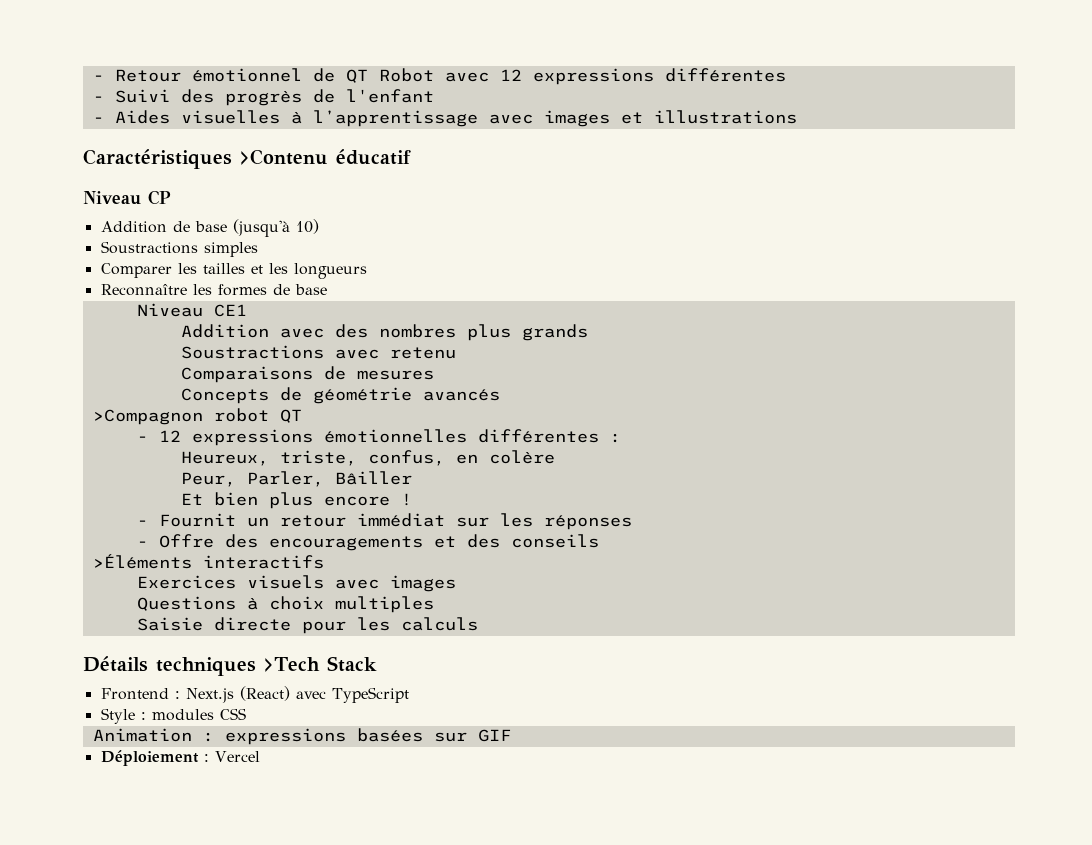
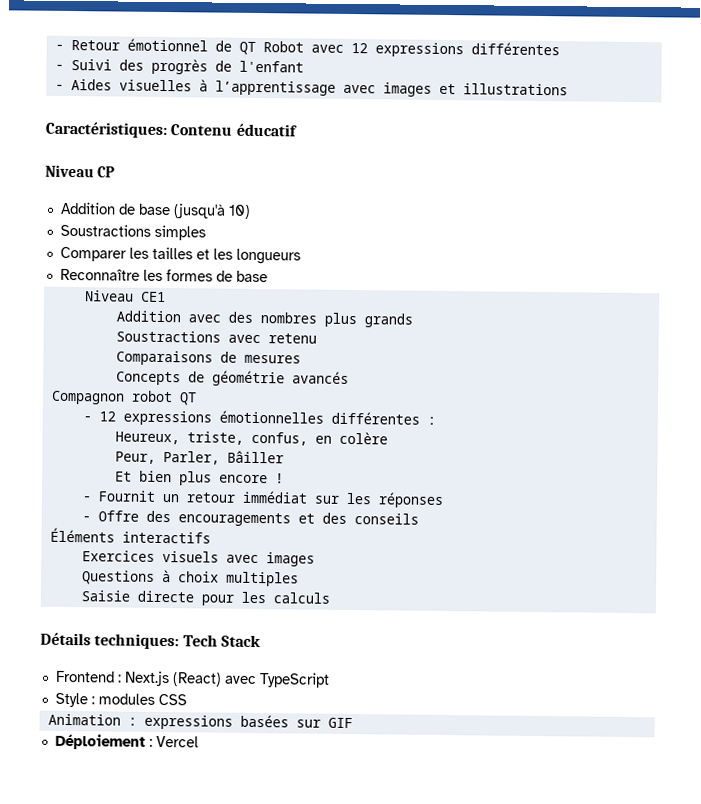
[83,149,328,169] Caractéristiques >Contenu -> [45,121,233,139] Caractéristiques: Contenu
[92,409,203,425] >Compagnon -> [50,390,125,405] Compagnon
[92,554,192,569] >Éléments -> [49,527,115,543] Éléments
[156,657,320,676] techniques >Tech -> [94,633,218,650] techniques: Tech

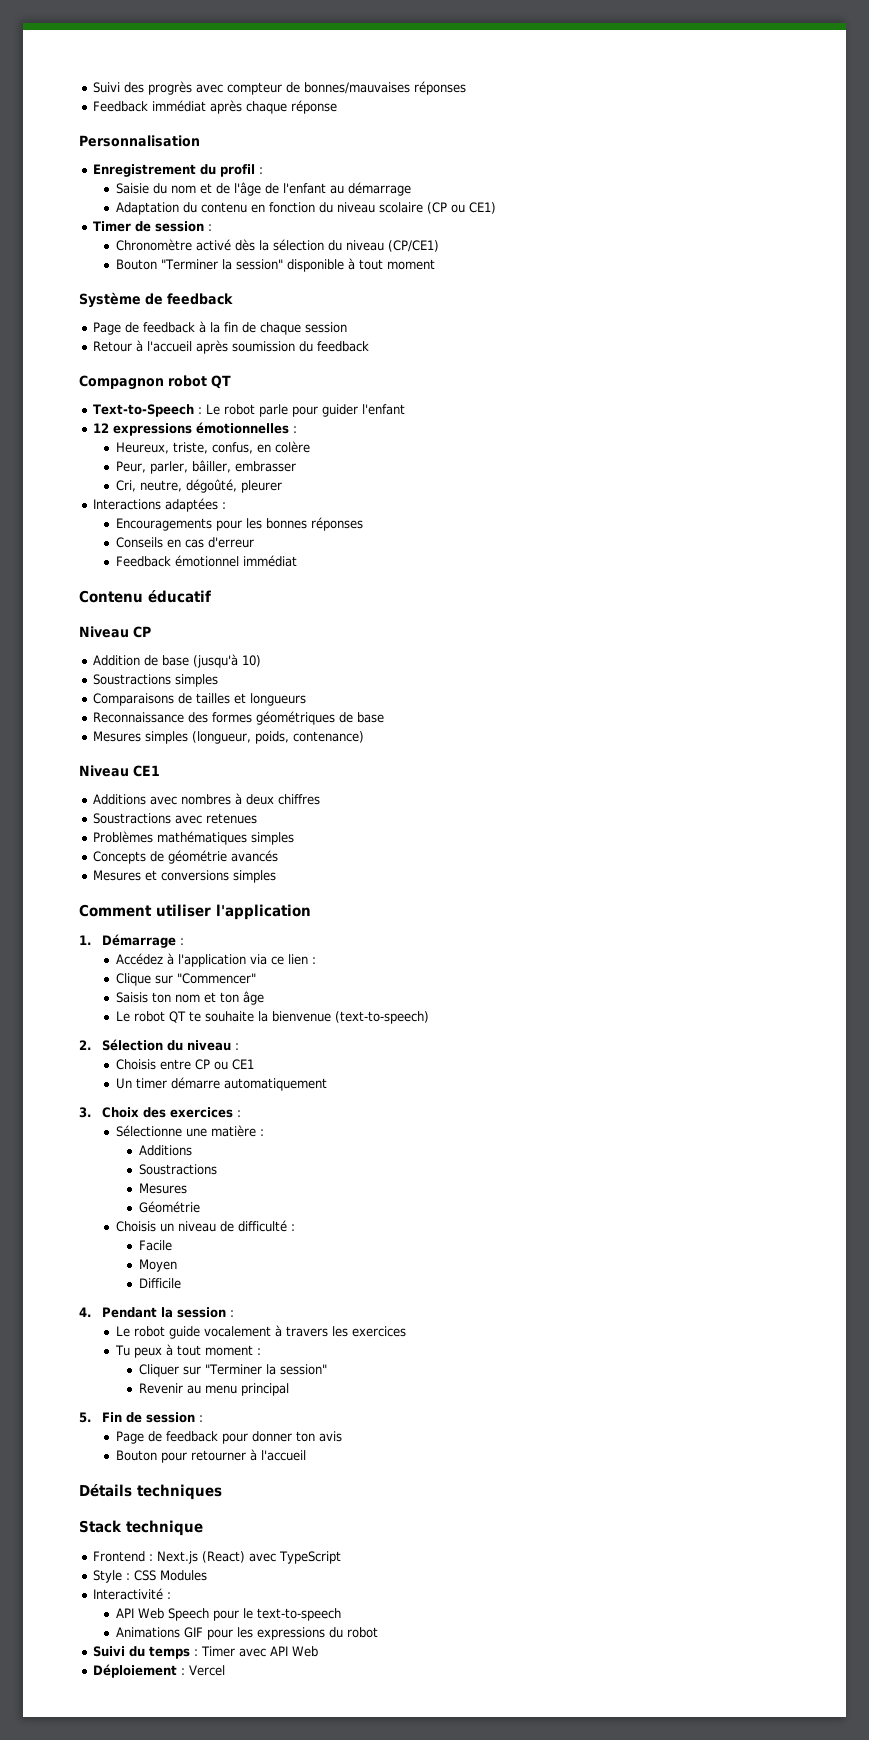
[54,38,560,58] [54,58,304,75] [54,78,568,97] [45,121,167,139] - Retour émotionnel de QT Robot avec 12 expressions différentes // - Suivi des progrès de l'enfant // - Aides visuelles à l’apprentissage avec images et illustrations // Caractéristiques: -> [92,81,466,95] [92,100,337,114] [79,135,200,147] [92,164,263,177] [115,182,411,196] [115,202,496,215] [92,221,212,232] [115,239,439,252] [115,258,435,272] [79,292,233,308] [92,321,347,335] [92,340,369,354] [79,375,231,390] [92,404,405,417] [92,422,297,436] [115,441,310,454] [115,460,296,474] [115,479,282,493] [92,498,226,512] [115,517,363,531] [115,537,254,548] [115,555,297,567] Suivi des progrès avec compteur de bonnes/mauvaises réponses // Feedback immédiat après chaque réponse // Personnalisation // Enregistrement du profil : // Saisie du nom et de l'âge de l'enfant au démarrage // Adaptation du contenu en fonction du niveau scolaire (CP ou CE1) // Timer de session : // Chronomètre activé dès la sélection du niveau (CP/CE1) // Bouton "Terminer la session" disponible à tout moment // Système de feedback // Page de feedback à la fin de chaque session // Retour à l'accueil après soumission du feedback // Compagnon robot QT // Text-to-Speech : Le robot parle pour guider l'enfant // 12 expressions émotionnelles : // Heureux, triste, confus, en colère // Peur, parler, bâiller, embrasser // Cri, neutre, dégoûté, pleurer // Interactions adaptées : // Encouragements pour les bonnes réponses // Conseils en cas d'erreur // Feedback émotionnel immédiat //
[59,246,149,262] Comparer les -> [92,693,192,706] Comparaisons de
[212,248,233,260] les -> (246, 698) none
[59,268,268,283] [84,290,166,303] [115,310,413,328] [115,330,317,344] [115,350,301,366] [115,370,349,387] [50,390,197,406] [82,410,436,426] [114,431,388,446] [114,450,284,465] [114,470,284,486] [81,490,444,508] [81,510,419,527] [49,527,211,544] [81,550,315,567] [81,569,299,587] [80,590,330,606] Reconnaître les formes de base // Niveau CE1 // Addition avec des nombres plus grands // Soustractions avec retenu // Comparaisons de mesures // Concepts de géométrie avancés // Compagnon robot QT // - 12 expressions émotionnelles différentes : // Heureux, triste, confus, en colère // Peur, Parler, Bâiller // Et bien plus encore ! // - Fournit un retour immédiat sur les réponses // - Offre des encouragements et des conseils // Éléments interactifs // Exercices visuels avec images // Questions à choix multiples // Saisie directe pour les calculs -> [92,711,384,725] [92,731,364,744] [79,765,160,777] [92,793,320,805] [92,813,257,824] [92,831,294,845] [92,850,278,864] [92,870,276,883] [79,904,311,920] [79,934,184,948] [115,953,316,967] [115,973,256,986] [115,991,264,1005] [115,1011,429,1024] [79,1039,239,1051] [115,1059,254,1070] [115,1077,327,1091] [79,1107,241,1118] [115,1125,264,1137] [138,1145,192,1156] [138,1164,217,1175] [138,1183,187,1194] [138,1201,200,1213] [115,1220,295,1232] [138,1240,172,1251] [138,1259,177,1272] [138,1278,181,1289] [79,1307,234,1318] [115,1325,406,1339] [114,1344,261,1358] [138,1364,327,1377] [138,1383,289,1396] [79,1412,203,1423] [115,1431,342,1444] [115,1449,306,1463] Reconnaissance des formes géométriques de base // Mesures simples (longueur, poids, contenance) // Niveau CE1 // Additions avec nombres à deux chiffres // Soustractions avec retenues // Problèmes mathématiques simples // Concepts de géométrie avancés // Mesures et conversions simples // Comment utiliser l'application // 1. Démarrage : // Accédez à l'application via ce lien : // Clique sur "Commencer" // Saisis ton nom et ton âge // Le robot QT te souhaite la bienvenue (text-to-speech) // 2. Sélection du niveau : // Choisis entre CP ou CE1 // Un timer démarre automatiquement // 3. Choix des exercices : // Sélectionne une matière : // Additions // Soustractions // Mesures // Géométrie // Choisis un niveau de difficulté : // Facile // Moyen // Difficile // 4. Pendant la session : // Le robot guide vocalement à travers les exercices // Tu peux à tout moment : // Cliquer sur "Terminer la session" // Revenir au menu principal // 5. Fin de session : // Page de feedback pour donner ton avis // Bouton pour retourner à l'accueil
[94,633,218,650] techniques: Tech -> [137,1484,222,1500] techniques //
(261, 641) none -> [126,1520,203,1536] technique
[97,693,155,705] modules -> (130, 1576) none
[47,713,353,730] // Animation : expressions basées sur GIF -> [159,1570,207,1581] [92,1588,171,1600] [115,1608,341,1621] [115,1627,378,1640] [92,1646,318,1659] Modules // Interactivité : // API Web Speech pour le text-to-speech // Animations GIF pour les expressions du robot // Suivi du temps : Timer avec API Web

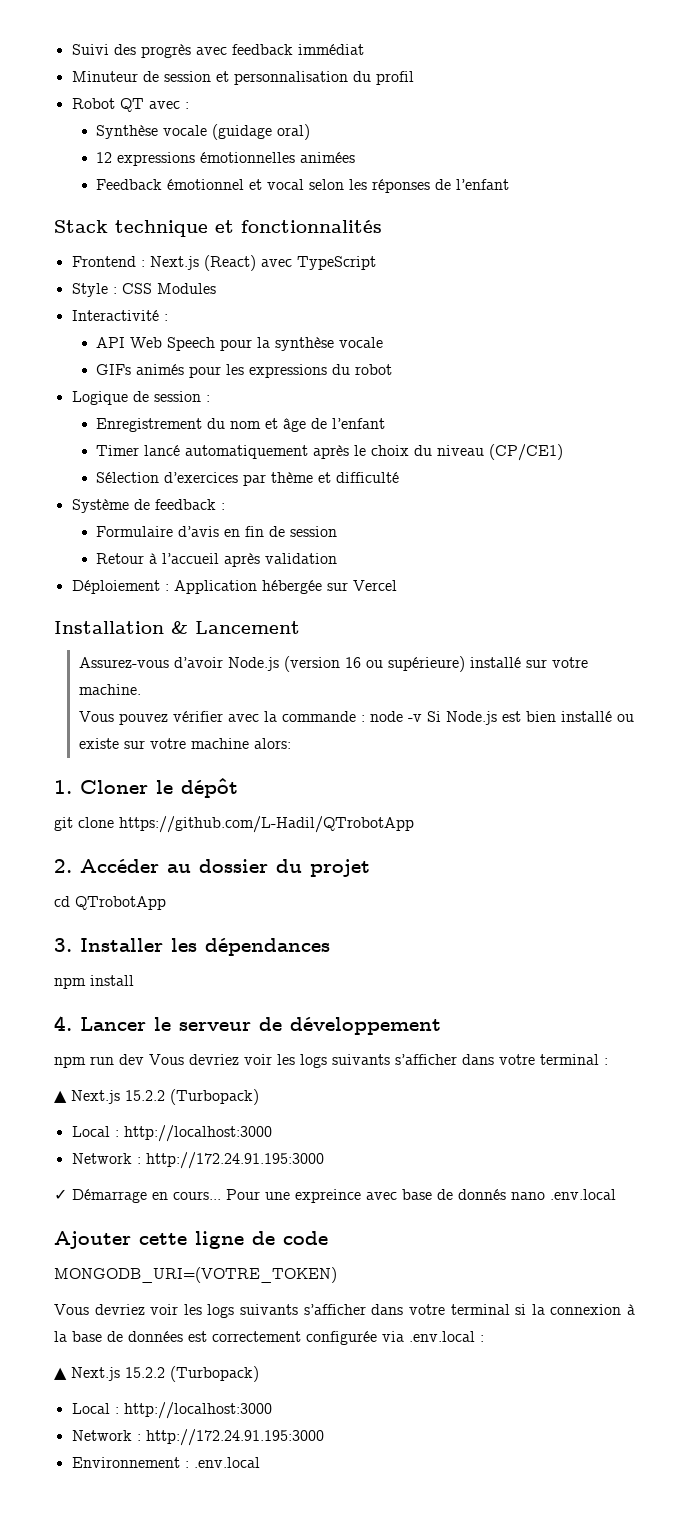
[226,81,466,95] [92,100,337,114] [79,135,200,147] [92,164,263,177] [115,182,411,196] [115,202,496,215] [92,221,212,232] [115,239,439,252] [115,258,435,272] [79,292,233,308] [92,321,347,335] [92,340,369,354] [79,375,231,390] [92,404,405,417] [92,422,297,436] [115,441,310,454] [115,460,296,474] [115,479,282,493] [92,498,226,512] [115,517,363,531] [115,537,254,548] [115,555,297,567] [79,590,211,603] [79,626,151,638] [92,654,261,668] [92,674,218,687] [92,693,306,706] [92,711,384,725] [92,731,364,744] [79,765,160,777] [92,793,320,805] [92,813,257,824] [92,831,294,845] [92,850,278,864] [92,870,276,883] [79,904,311,920] [79,934,184,948] [115,953,316,967] [115,973,256,986] [115,991,264,1005] [115,1011,429,1024] [79,1039,239,1051] [115,1059,254,1070] [115,1077,327,1091] [79,1107,241,1118] [115,1125,264,1137] [138,1145,192,1156] [138,1164,217,1175] [138,1183,187,1194] [138,1201,200,1213] [115,1220,295,1232] [138,1240,172,1251] [138,1259,177,1272] [138,1278,181,1289] [79,1307,234,1318] [115,1325,406,1339] [114,1344,261,1358] [138,1364,327,1377] [138,1383,289,1396] [79,1412,203,1423] [115,1431,342,1444] [115,1449,306,1463] [79,1484,222,1500] compteur de bonnes/mauvaises réponses // Feedback immédiat après chaque réponse // Personnalisation // Enregistrement du profil : // Saisie du nom et de l'âge de l'enfant au démarrage // Adaptation du contenu en fonction du niveau scolaire (CP ou CE1) // Timer de session : // Chronomètre activé dès la sélection du niveau (CP/CE1) // Bouton "Terminer la session" disponible à tout moment // Système de feedback // Page de feedback à la fin de chaque session // Retour à l'accueil après soumission du feedback // Compagnon robot QT // Text-to-Speech : Le robot parle pour guider l'enfant // 12 expressions émotionnelles : // Heureux, triste, confus, en colère // Peur, parler, bâiller, embrasser // Cri, neutre, dégoûté, pleurer // Interactions adaptées : // Encouragements pour les bonnes réponses // Conseils en cas d'erreur // Feedback émotionnel immédiat // Contenu éducatif // Niveau CP // Addition de base (jusqu'à 10) // Soustractions simples // Comparaisons de tailles et longueurs // Reconnaissance des formes géométriques de base // Mesures simples (longueur, poids, contenance) // Niveau CE1 // Additions avec nombres à deux chiffres // Soustractions avec retenues // Problèmes mathématiques simples // Concepts de géométrie avancés // Mesures et conversions simples // Comment utiliser l'application // 1. Démarrage : // Accédez à l'application via ce lien : // Clique sur "Commencer" // Saisis ton nom et ton âge // Le robot QT te souhaite la bienvenue (text-to-speech) // 2. Sélection du niveau : // Choisis entre CP ou CE1 // Un timer démarre automatiquement // 3. Choix des exercices : // Sélectionne une matière : // Additions // Soustractions // Mesures // Géométrie // Choisis un niveau de difficulté : // Facile // Moyen // Difficile // 4. Pendant la session : // Le robot guide vocalement à travers les exercices // Tu peux à tout moment : // Cliquer sur "Terminer la session" // Revenir au menu principal // 5. Fin de session : // Page de feedback pour donner ton avis // Bouton pour retourner à l'accueil // Détails techniques -> [231,44,364,55] [71,71,414,85] [71,98,189,112] [96,124,311,140] [96,152,356,166] [96,179,510,193] feedback immédiat // Minuteur de session et personnalisation du profil // Robot QT avec : // Synthèse vocale (guidage oral) // 12 expressions émotionnelles animées // Feedback émotionnel et vocal selon les réponses de l’enfant
(203, 1528) none -> [215,220,382,233] et fonctionnalités
[242,1608,341,1621] [115,1627,203,1638] le text-to-speech // Animations GIF -> [257,337,384,351] [96,364,185,375] la synthèse vocale // GIFs animés
[92,1646,318,1659] [92,1664,225,1678] Suivi du temps : Timer avec API Web // Déploiement : Vercel -> [71,391,210,405] [96,418,386,432] [96,444,564,461] [96,472,400,486] [71,499,225,513] [96,526,338,537] [96,553,338,567] [71,580,397,594] [54,621,300,634] [78,656,588,672] [78,684,141,695] [78,711,634,725] [78,738,291,749] [54,778,238,798] [54,816,414,833] [54,859,370,877] [54,896,166,910] [54,938,330,956] [54,975,134,989] [54,1016,441,1035] [54,1054,608,1068] [54,1089,259,1105] [71,1125,272,1142] [71,1152,324,1169] [54,1189,616,1203] [54,1231,328,1249] [54,1267,337,1283] [54,1304,636,1318] [54,1331,484,1345] [54,1366,259,1382] [71,1402,272,1419] [71,1429,324,1446] [71,1457,260,1468] Logique de session : // Enregistrement du nom et âge de l’enfant // Timer lancé automatiquement après le choix du niveau (CP/CE1) // Sélection d’exercices par thème et difficulté // Système de feedback : // Formulaire d’avis en fin de session // Retour à l’accueil après validation // Déploiement : Application hébergée sur Vercel // Installation & Lancement // Assurez-vous d’avoir Node.js (version 16 ou supérieure) installé sur votre machine. // Vous pouvez vérifier avec la commande : node -v Si Node.js est bien installé ou existe sur votre machine alors: // 1. Cloner le dépôt // git clone https://github.com/L-Hadil/QTrobotApp // 2. Accéder au dossier du projet // cd QTrobotApp // 3. Installer les dépendances // npm install // 4. Lancer le serveur de développement // npm run dev Vous devriez voir les logs suivants s’afficher dans votre terminal : // ▲ Next.js 15.2.2 (Turbopack) // Local : http://localhost:3000 // Network : http://172.24.91.195:3000 // ✓ Démarrage en cours... Pour une expreince avec base de donnés nano .env.local // Ajouter cette ligne de code // MONGODB_URI=(VOTRE_TOKEN) // Vous devriez voir les logs suivants s’afficher dans votre terminal si la connexion à la base de données est correctement configurée via .env.local : // ▲ Next.js 15.2.2 (Turbopack) // Local : http://localhost:3000 // Network : http://172.24.91.195:3000 // Environnement : .env.local

